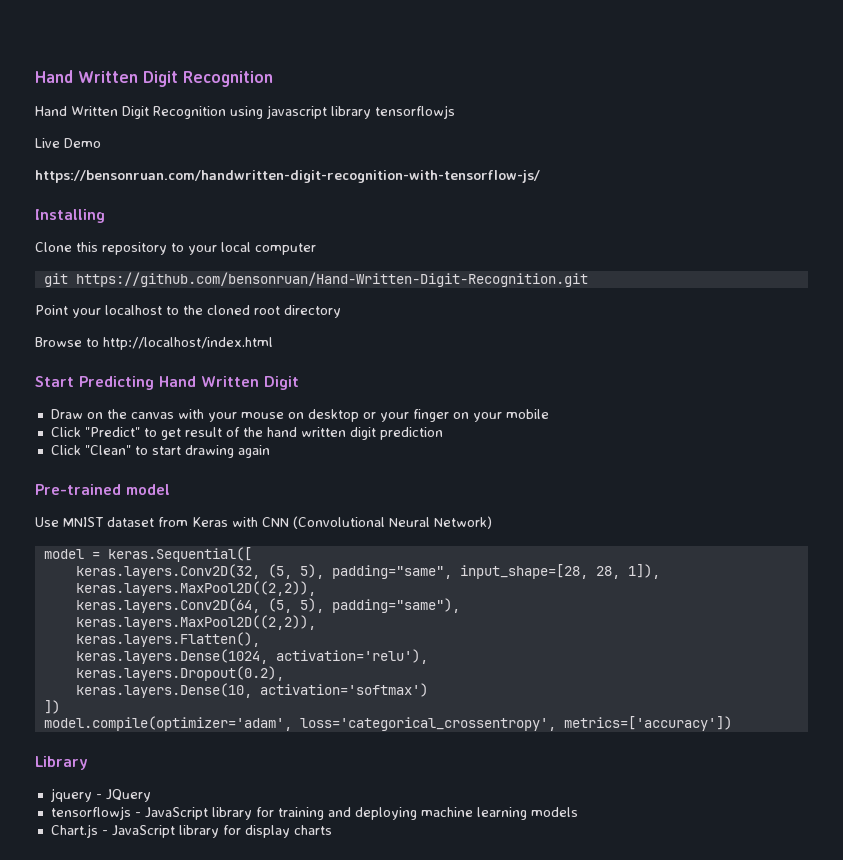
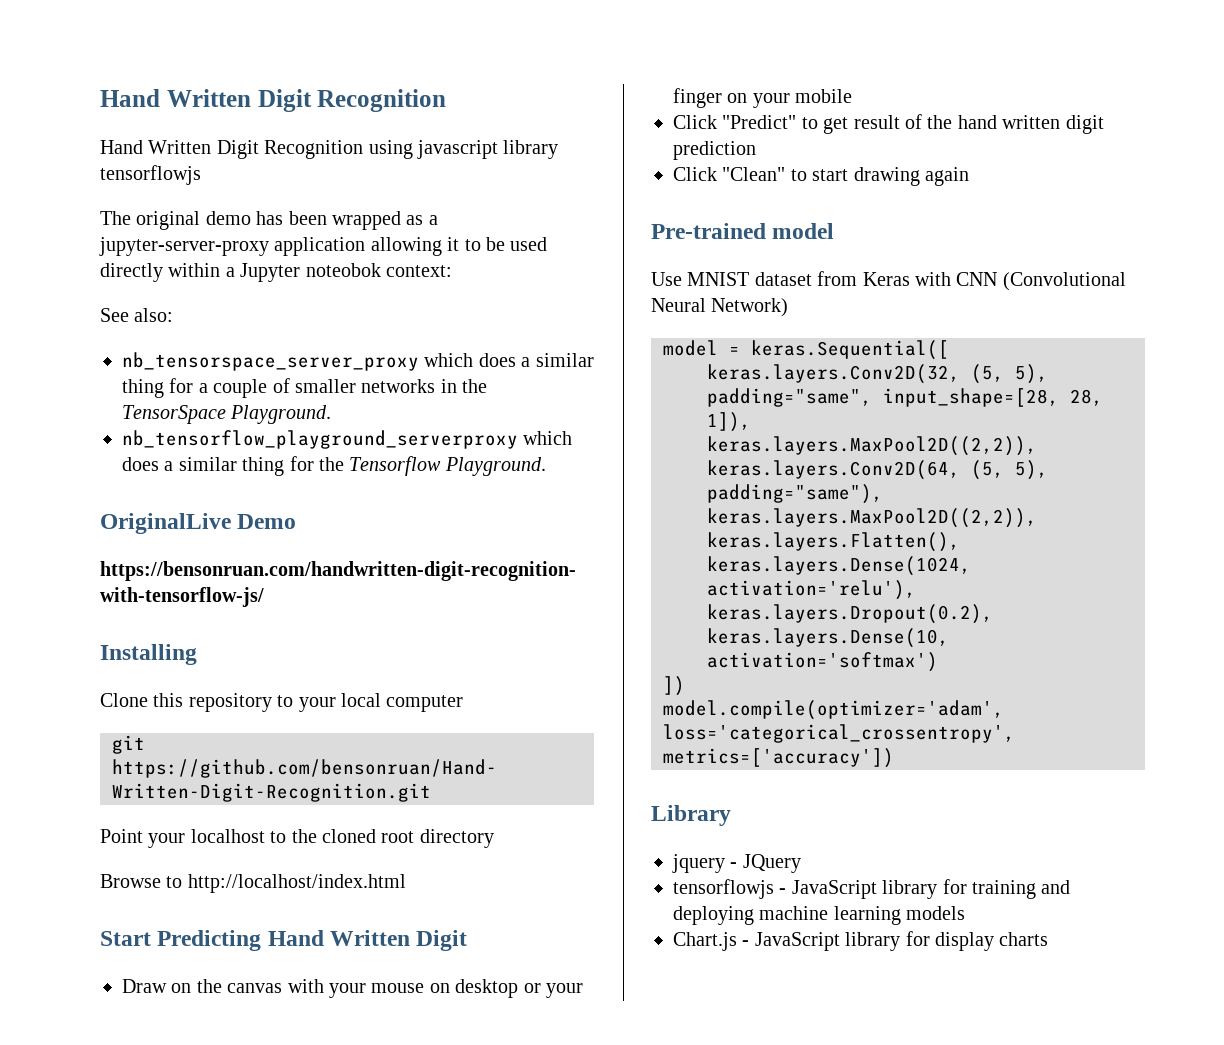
[35,138,60,148] Live -> [100,211,438,230] [99,237,548,256] [100,263,452,282] [100,308,174,322] [122,352,594,371] [122,378,488,398] [122,405,332,424] [122,430,573,449] [122,456,546,476] [100,513,231,534] The original demo has been wrapped as a jupyter-server-proxy application allowing it to be used directly within a Jupyter noteobok context: // See also: // nb_tensorspace_server_proxy which does a similar thing for a couple of smaller networks in the TensorSpace Playground. // nb_tensorflow_playground_serverproxy which does a similar thing for the Tensorflow Playground. // OriginalLive

